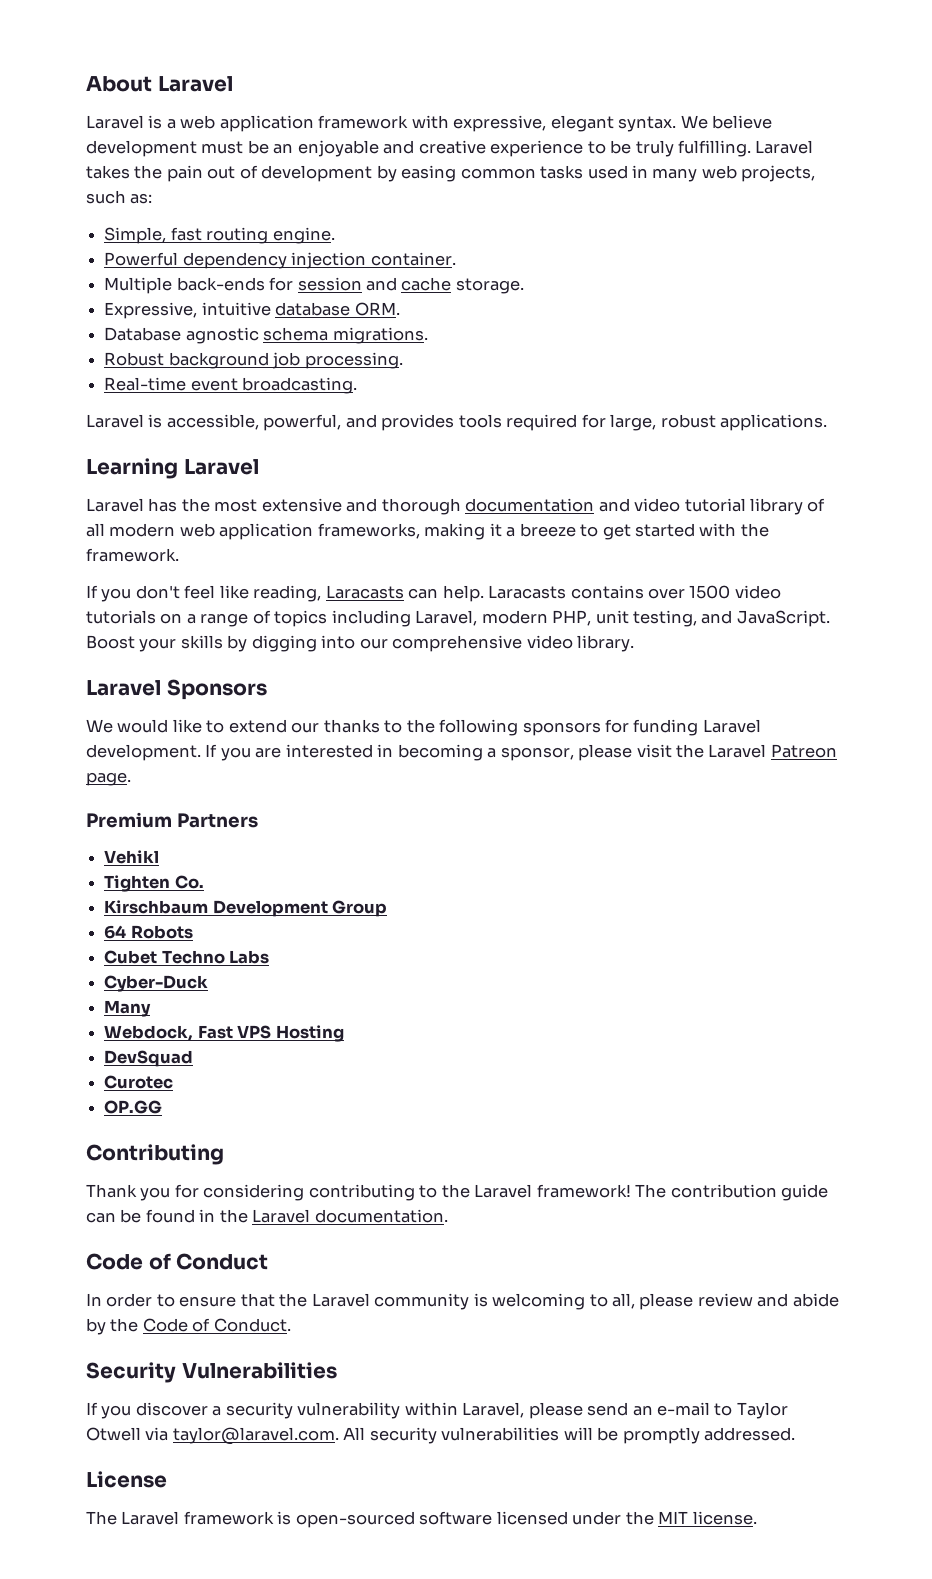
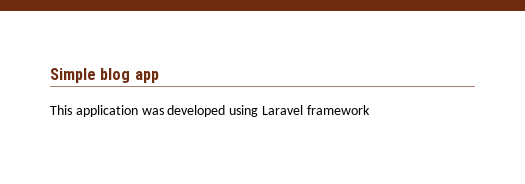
[86,76,233,92] [86,115,773,132] [86,140,814,157] [86,165,816,182] [86,190,153,204] [104,227,335,244] [104,252,456,269] [104,277,524,294] [104,302,400,319] [104,327,428,344] [104,352,403,369] [104,377,358,394] [86,414,828,431] [86,458,259,479] [86,498,826,515] [86,523,769,540] [86,548,179,562] [86,585,781,602] [86,610,830,627] [86,635,635,652] [86,679,267,700] [86,719,761,736] [86,744,837,761] [86,772,131,786] [86,812,258,828] [104,850,160,864] [104,875,204,892] [104,900,388,917] [104,925,193,939] [104,950,270,964] [104,975,209,992] [104,1000,152,1017] [104,1025,344,1042] [104,1050,194,1067] [104,1075,174,1089] [104,1100,163,1114] [86,1144,224,1165] [86,1184,829,1201] [86,1209,448,1223] [86,1253,269,1270] [86,1293,839,1310] [86,1318,291,1335] [86,1362,337,1383] [86,1402,788,1419] [86,1427,796,1445] [86,1471,167,1488] [86,1511,757,1528] About Laravel // Laravel is a web application framework with expressive, elegant syntax. We believe development must be an enjoyable and creative experience to be truly fulfilling. Laravel takes the pain out of development by easing common tasks used in many web projects, such as: // Simple, fast routing engine. // Powerful dependency injection container. // Multiple back-ends for session and cache storage. // Expressive, intuitive database ORM. // Database agnostic schema migrations. // Robust background job processing. // Real-time event broadcasting. // Laravel is accessible, powerful, and provides tools required for large, robust applications. // Learning Laravel // Laravel has the most extensive and thorough documentation and video tutorial library of all modern web application frameworks, making it a breeze to get started with the framework. // If you don't feel like reading, Laracasts can help. Laracasts contains over 1500 video tutorials on a range of topics including Laravel, modern PHP, unit testing, and JavaScript. Boost your skills by digging into our comprehensive video library. // Laravel Sponsors // We would like to extend our thanks to the following sponsors for funding Laravel development. If you are interested in becoming a sponsor, please visit the Laravel Patreon page. // Premium Partners // Vehikl // Tighten Co. // Kirschbaum Development Group // 64 Robots // Cubet Techno Labs // Cyber-Duck // Many // Webdock, Fast VPS Hosting // DevSquad // Curotec // OP.GG // Contributing // Thank you for considering contributing to the Laravel framework! The contribution guide can be found in the Laravel documentation. // Code of Conduct // In order to ensure that the Laravel community is welcoming to all, please review and abide by the Code of Conduct. // Security Vulnerabilities // If you discover a security vulnerability within Laravel, please send an e-mail to Taylor Otwell via taylor@laravel.com. All security vulnerabilities will be promptly addressed. // License // The Laravel framework is open-sourced software licensed under the MIT license. -> [50,68,159,83] [50,105,370,117] Simple blog app // This application was developed using Laravel framework

